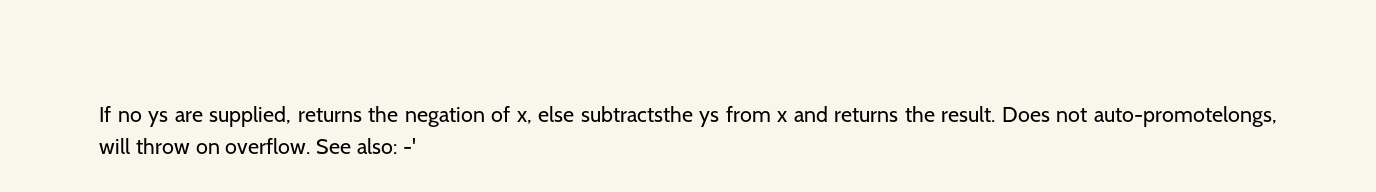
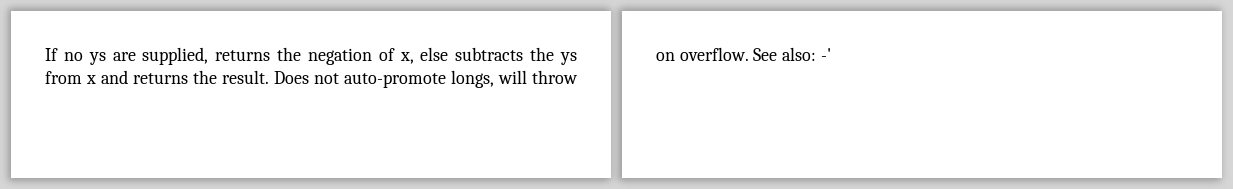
[580,106,693,122] subtractsthe -> [455,47,555,61] subtracts the
[1094,106,1277,127] auto-promotelongs, -> [344,70,494,88] auto-promote longs,

